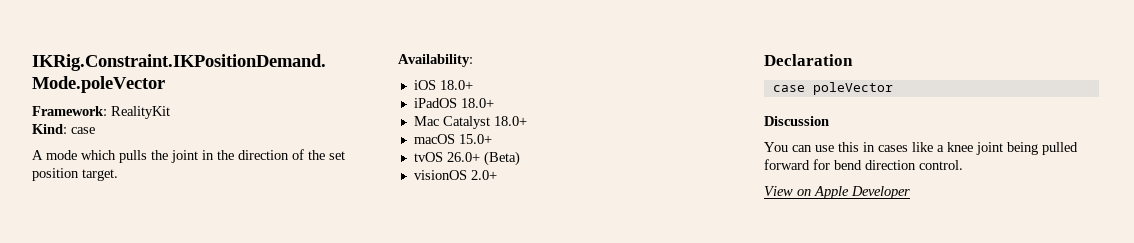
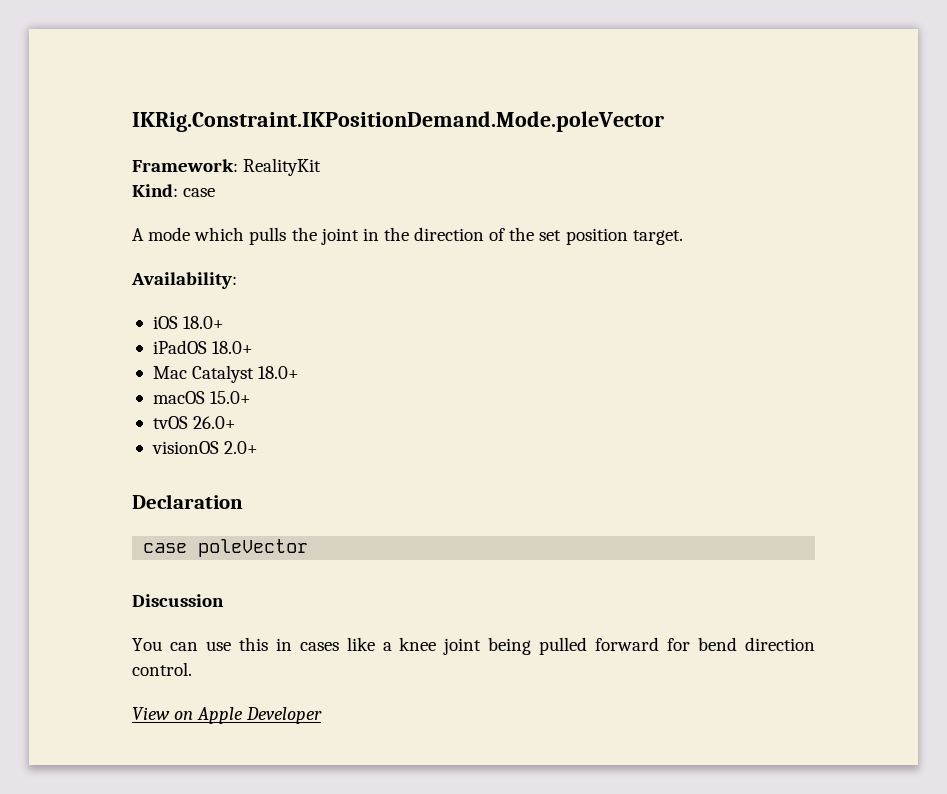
[483,151,520,166] (Beta) -> (237, 422) none

